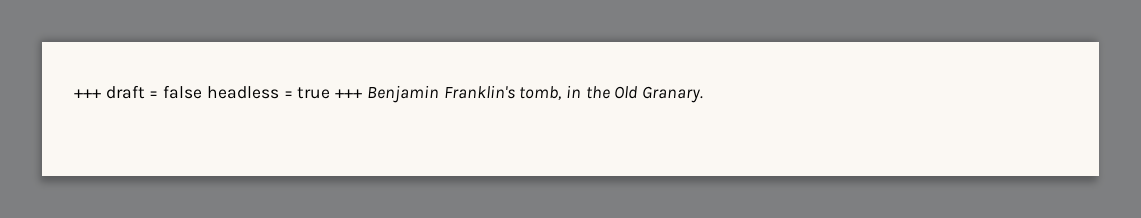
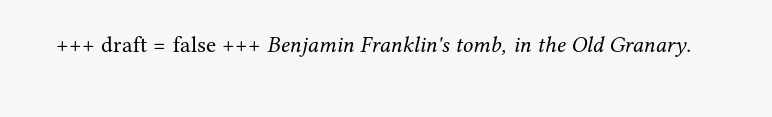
[206,86,331,99] headless = true -> (216, 44) none

